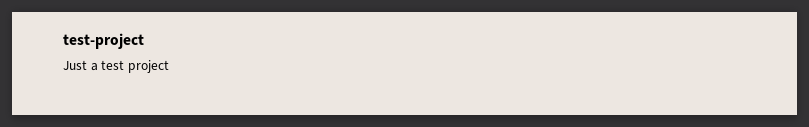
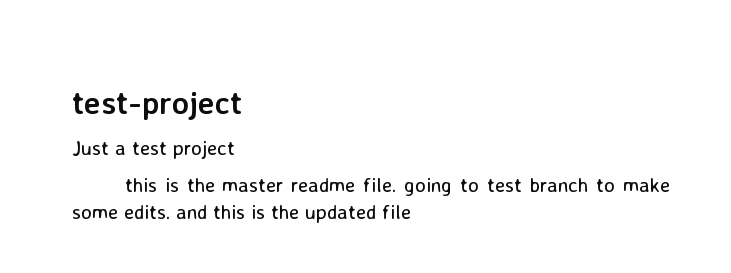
(169, 66) none -> [124,178,670,196] [72,205,411,223] // this is the master readme file. going to test branch to make some edits. and this is the updated file

